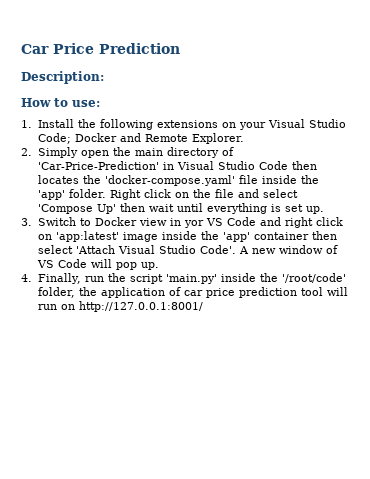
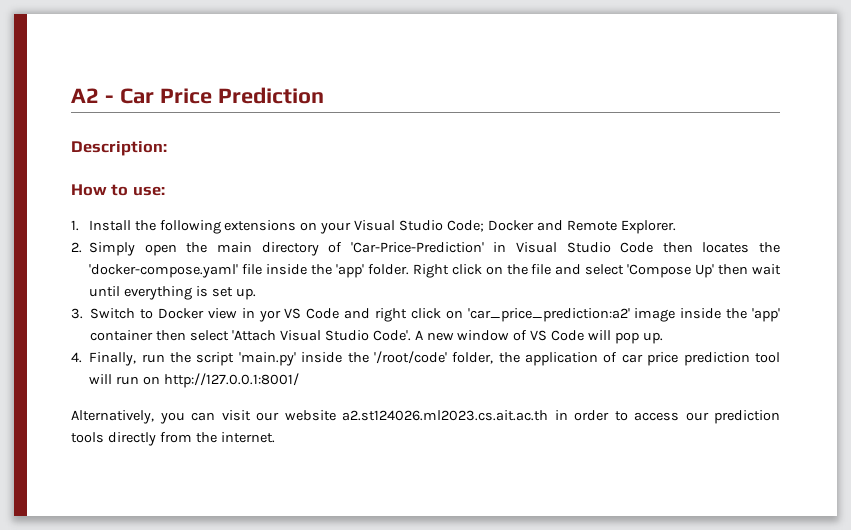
(21, 49) none -> [71,88,114,103] A2 -
[55,231,119,242] 'app:latest' -> [467,308,630,322] 'car_price_prediction:a2'
(203, 306) none -> [71,410,780,424] [71,432,275,446] // Alternatively, you can visit our website a2.st124026.ml2023.cs.ait.ac.th in order to access our prediction tools directly from the internet.

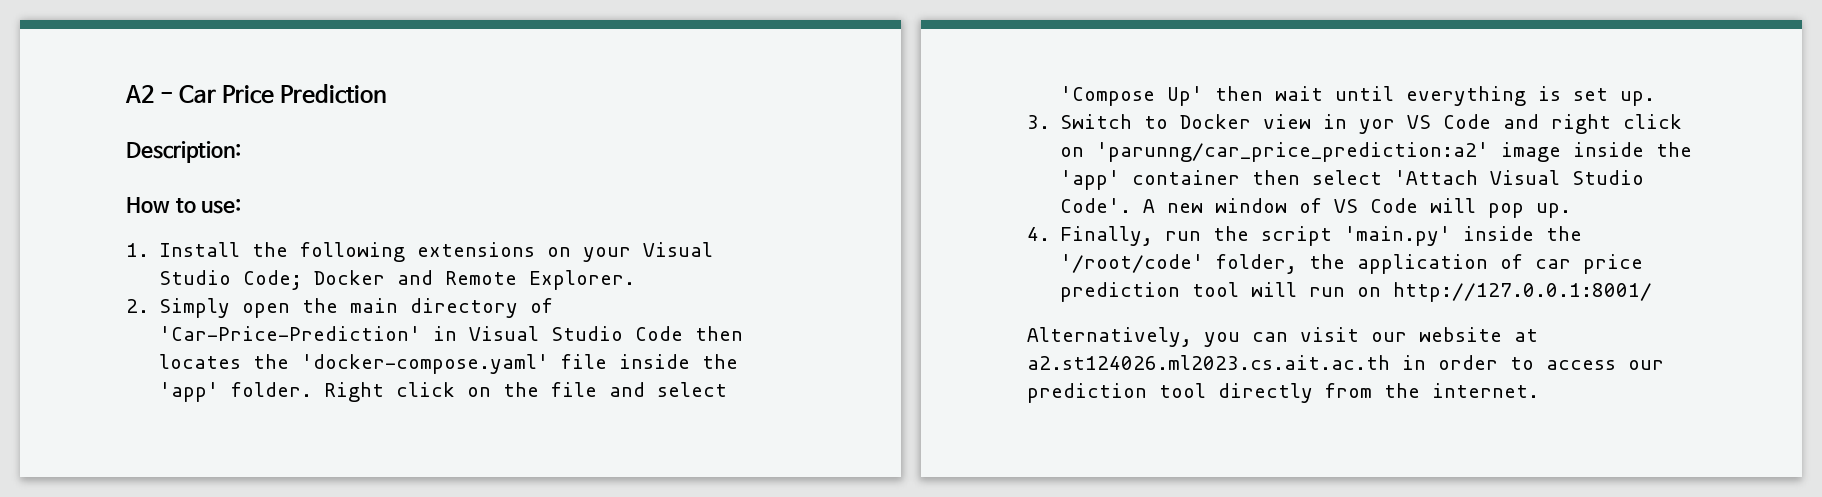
[467,308,630,322] 'car_price_prediction:a2' -> [1096,142,1490,162] 'parunng/car_price_prediction:a2'
(336, 415) none -> [1514,329,1538,342] at
[71,432,104,443] tools -> [1159,383,1206,398] tool

